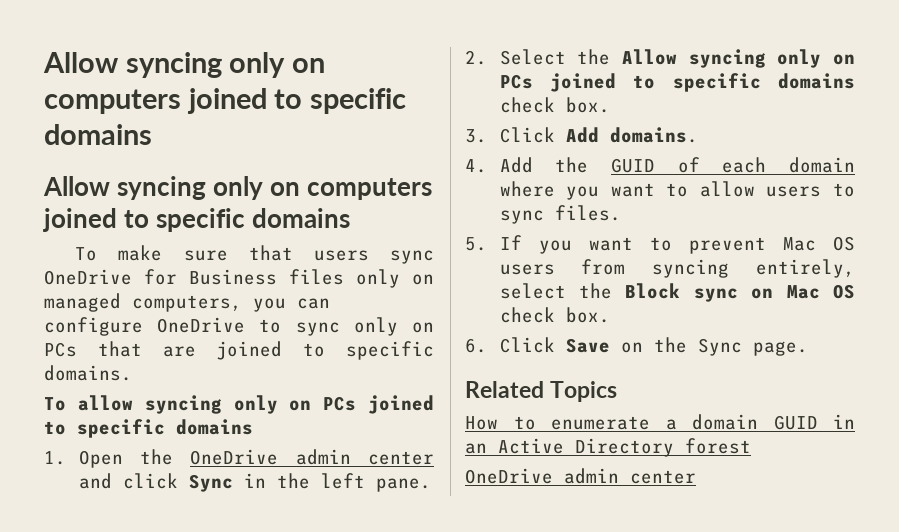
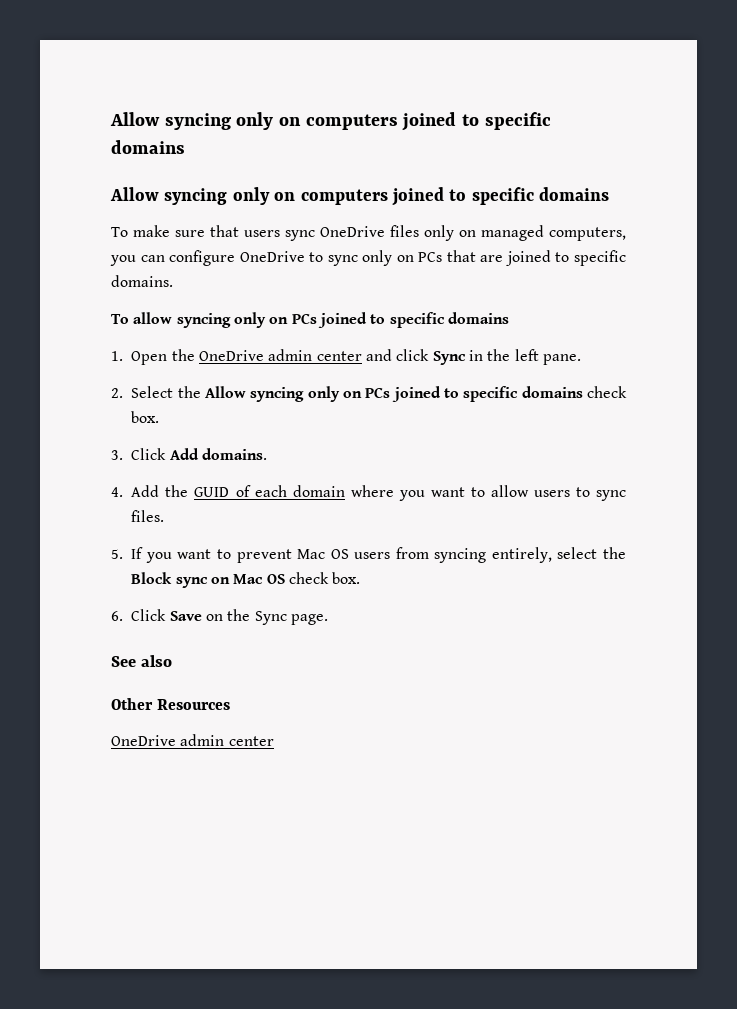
[144,269,277,285] for Business -> (385, 231) none
[465,381,618,402] [465,414,855,430] [465,438,751,457] Related Topics // How to enumerate a domain GUID in an Active Directory forest -> [111,655,173,667] [111,698,230,710] See also // Other Resources

